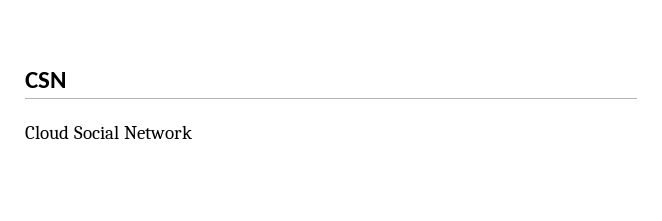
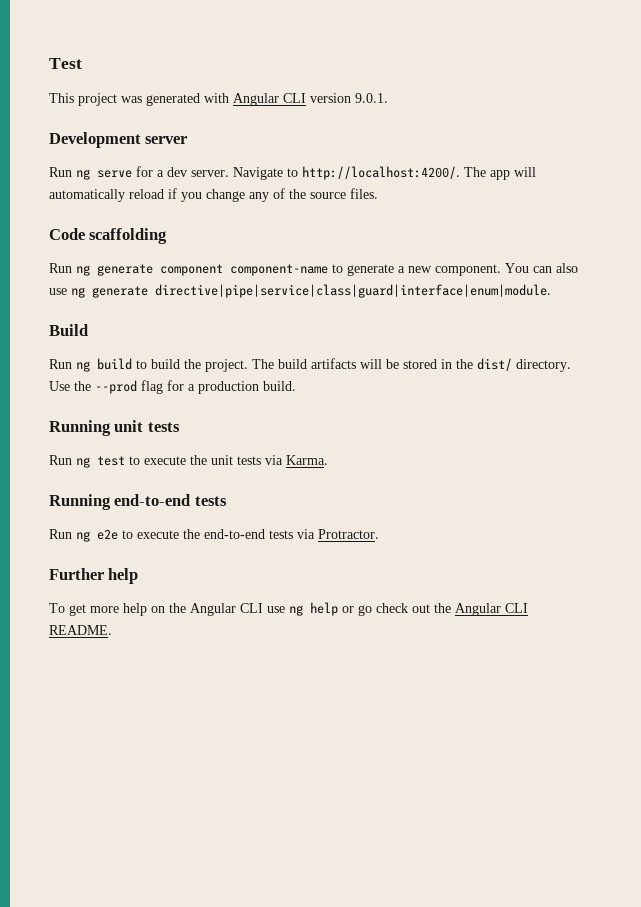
[25,72,66,88] [25,125,194,139] CSN // Cloud Social Network -> [49,58,82,69] [49,93,388,106] [49,132,188,148] [49,166,536,180] [49,188,378,202] [49,228,168,244] [49,263,578,276] [49,284,551,298] [49,324,88,336] [49,358,571,372] [49,380,296,394] [49,420,180,436] [49,455,328,468] [49,494,227,510] [49,529,379,542] [49,568,139,584] [49,602,528,616] [49,625,112,635] Test // This project was generated with Angular CLI version 9.0.1. // Development server // Run ng serve for a dev server. Navigate to http://localhost:4200/. The app will automatically reload if you change any of the source files. // Code scaffolding // Run ng generate component component-name to generate a new component. You can also use ng generate directive|pipe|service|class|guard|interface|enum|module. // Build // Run ng build to build the project. The build artifacts will be stored in the dist/ directory. Use the --prod flag for a production build. // Running unit tests // Run ng test to execute the unit tests via Karma. // Running end-to-end tests // Run ng e2e to execute the end-to-end tests via Protractor. // Further help // To get more help on the Angular CLI use ng help or go check out the Angular CLI README.

